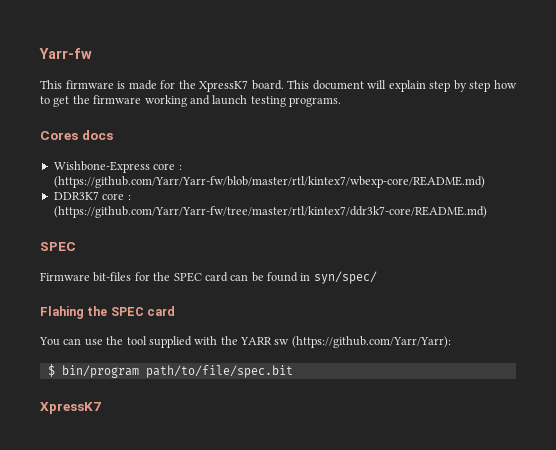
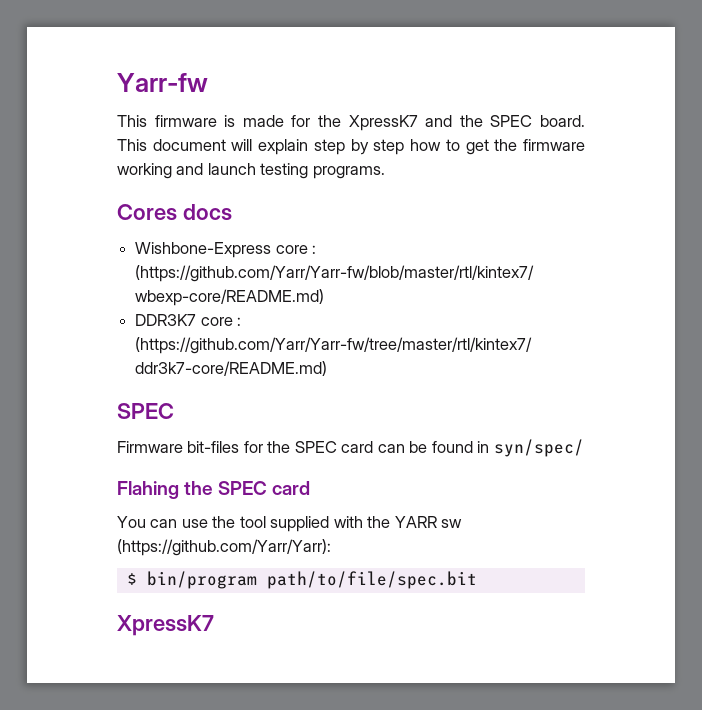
(249, 86) none -> [425,115,533,127] and the SPEC

